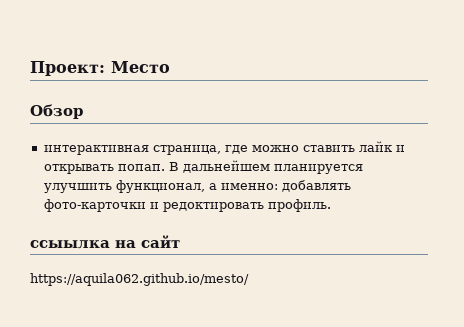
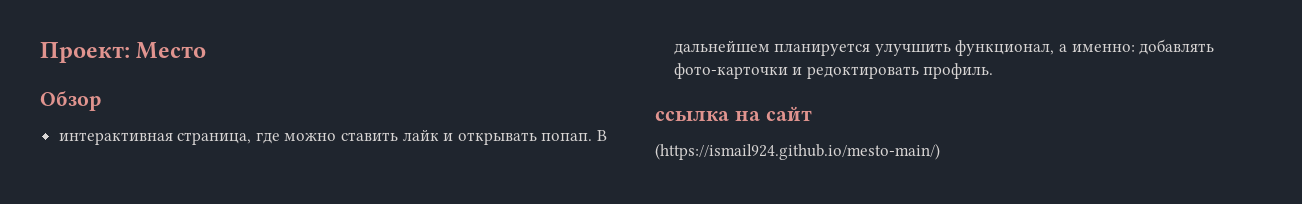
[30,240,110,249] ссыылка -> [655,111,729,121] ссылка
[30,273,249,286] https://aquila062.github.io/mesto/ -> [655,143,940,160] (https://ismail924.github.io/mesto-main/)

